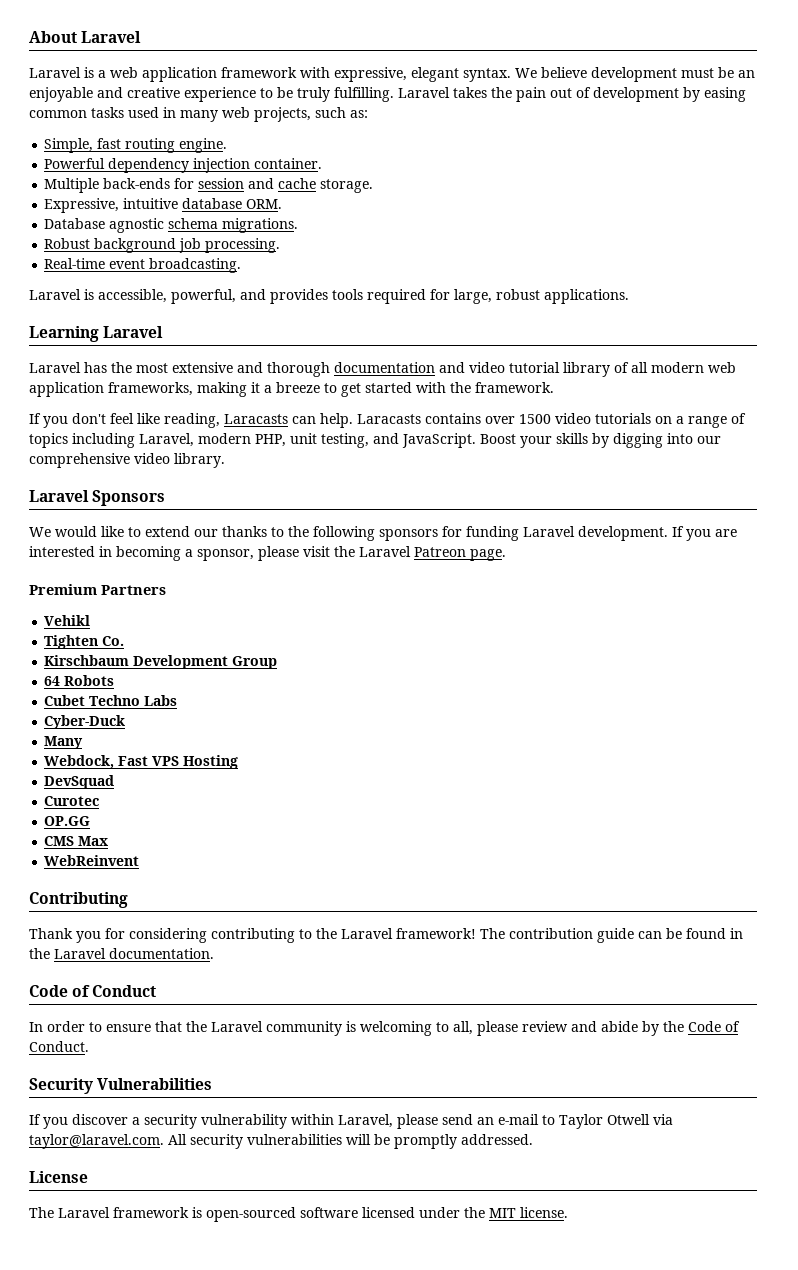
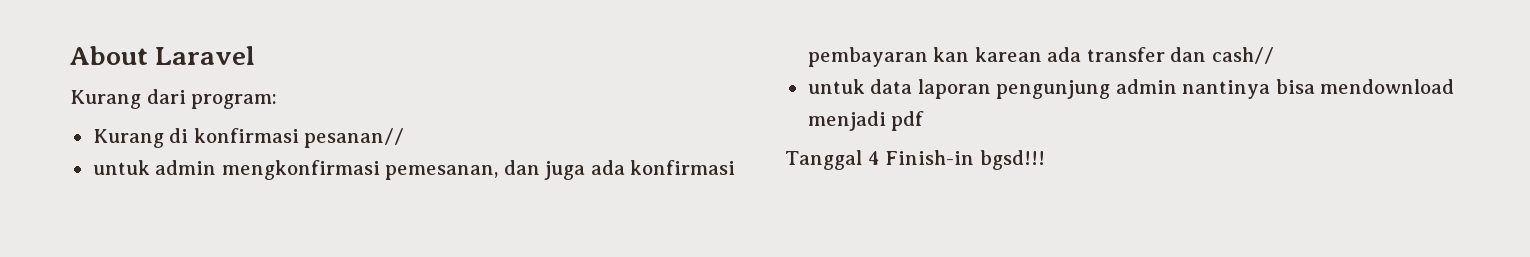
[29,67,755,82] [29,87,746,102] [29,107,368,122] [44,138,228,153] [44,158,323,173] [44,178,374,193] [44,198,283,213] [44,218,299,233] [44,238,281,253] [44,258,242,273] [29,289,629,304] [29,326,164,342] [29,362,736,377] [29,382,554,397] [29,413,746,428] [29,433,721,448] [29,453,225,468] [29,490,166,506] [29,526,737,541] [29,546,506,561] [29,584,166,595] [44,615,91,626] [44,635,125,649] [44,655,278,669] [44,675,115,686] [44,695,178,706] [44,715,126,729] [44,736,84,749] [44,755,239,769] [44,775,115,789] [44,796,100,806] [44,816,91,826] [44,836,109,846] [44,855,140,866] [29,892,128,908] [29,928,743,943] [29,948,214,959] [29,985,157,997] [29,1021,740,1036] [29,1041,89,1052] [29,1078,213,1094] [29,1114,673,1129] [29,1134,533,1149] [29,1171,88,1183] [29,1207,568,1222] Laravel is a web application framework with expressive, elegant syntax. We believe development must be an enjoyable and creative experience to be truly fulfilling. Laravel takes the pain out of development by easing common tasks used in many web projects, such as: // Simple, fast routing engine. // Powerful dependency injection container. // Multiple back-ends for session and cache storage. // Expressive, intuitive database ORM. // Database agnostic schema migrations. // Robust background job processing. // Real-time event broadcasting. // Laravel is accessible, powerful, and provides tools required for large, robust applications. // Learning Laravel // Laravel has the most extensive and thorough documentation and video tutorial library of all modern web application frameworks, making it a breeze to get started with the framework. // If you don't feel like reading, Laracasts can help. Laracasts contains over 1500 video tutorials on a range of topics including Laravel, modern PHP, unit testing, and JavaScript. Boost your skills by digging into our comprehensive video library. // Laravel Sponsors // We would like to extend our thanks to the following sponsors for funding Laravel development. If you are interested in becoming a sponsor, please visit the Laravel Patreon page. // Premium Partners // Vehikl // Tighten Co. // Kirschbaum Development Group // 64 Robots // Cubet Techno Labs // Cyber-Duck // Many // Webdock, Fast VPS Hosting // DevSquad // Curotec // OP.GG // CMS Max // WebReinvent // Contributing // Thank you for considering contributing to the Laravel framework! The contribution guide can be found in the Laravel documentation. // Code of Conduct // In order to ensure that the Laravel community is welcoming to all, please review and abide by the Code of Conduct. // Security Vulnerabilities // If you discover a security vulnerability within Laravel, please send an e-mail to Taylor Otwell via taylor@laravel.com. All security vulnerabilities will be promptly addressed. // License // The Laravel framework is open-sourced software licensed under the MIT license. -> [70,89,278,109] [92,128,405,148] [92,160,736,180] [807,47,1274,67] [807,79,1455,99] [807,111,925,131] [785,150,1045,170] Kurang dari program: // Kurang di konfirmasi pesanan// // untuk admin mengkonfirmasi pemesanan, dan juga ada konfirmasi pembayaran kan karean ada transfer dan cash// // untuk data laporan pengunjung admin nantinya bisa mendownload menjadi pdf // Tanggal 4 Finish-in bgsd!!!

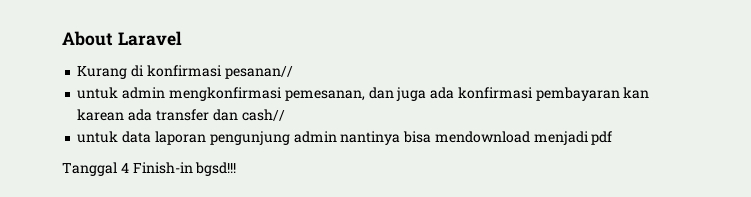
[70,89,278,109] // Kurang dari program: -> (182, 38) none

